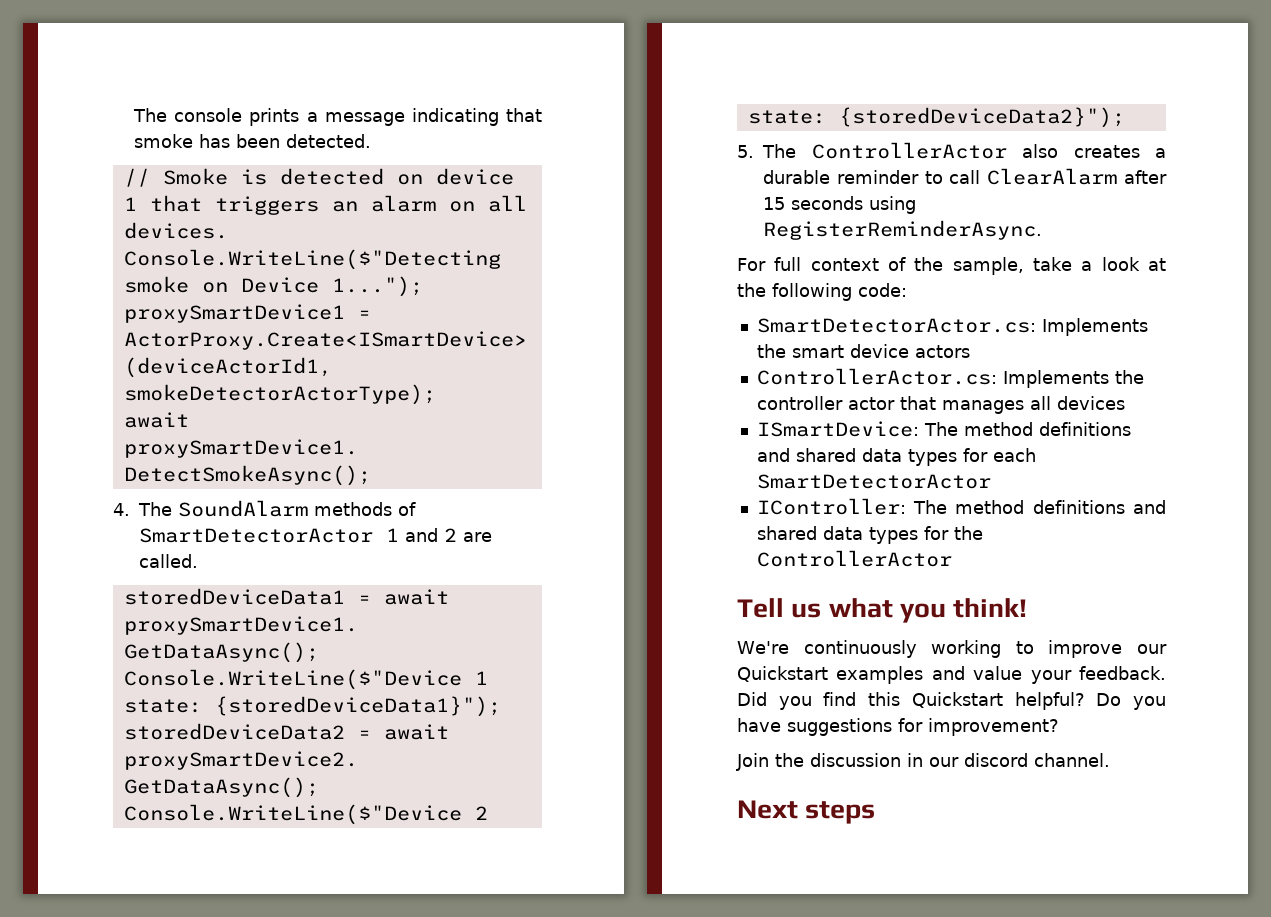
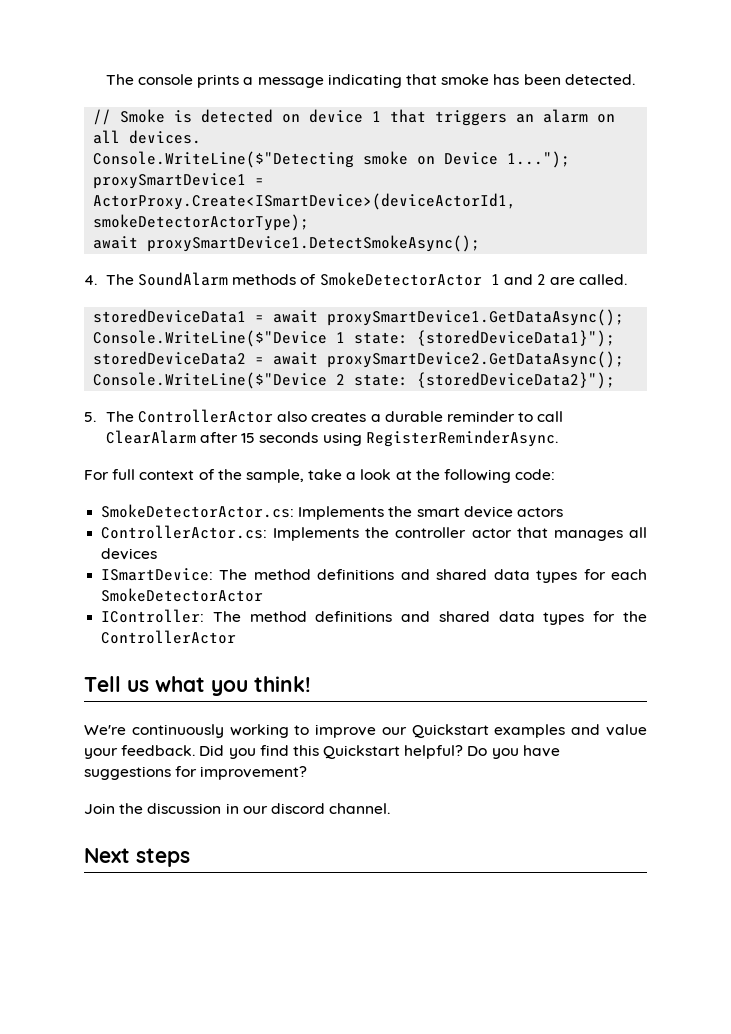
[139,528,373,543] SmartDetectorActor -> [319,272,482,286] SmokeDetectorActor
[756,318,1036,333] SmartDetectorActor.cs: -> [101,504,295,518] SmokeDetectorActor.cs:
[756,474,991,489] SmartDetectorActor -> [101,588,264,602] SmokeDetectorActor

